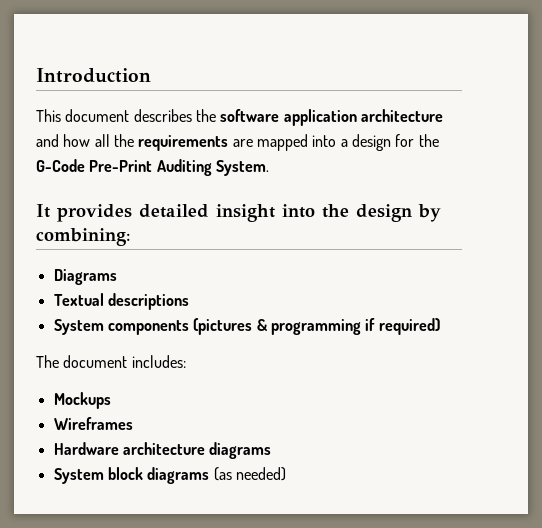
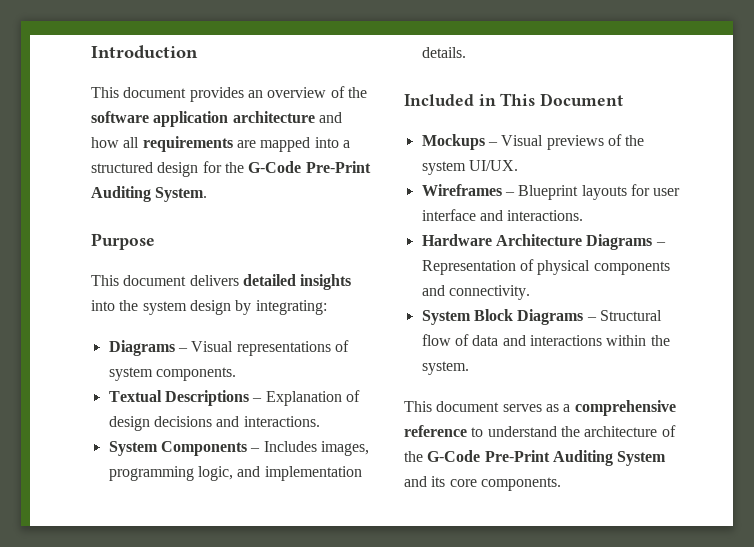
[133,109,192,122] describes -> [189,86,345,102] provides an overview of
[113,134,134,147] the -> (140, 142) none
(348, 143) none -> [91,162,153,173] structured
[36,204,275,222] It provides detailed insight -> [91,233,155,250] [91,274,352,290] Purpose // This document delivers detailed insights
(349, 211) none -> [142,301,187,315] system
[36,228,131,246] [53,269,117,285] [53,293,189,310] [53,318,440,335] [36,355,186,368] [53,392,111,409] [53,417,133,430] [53,442,272,459] [53,467,286,484] combining: // Diagrams // Textual descriptions // System components (pictures & programming if required) // The document includes: // Mockups // Wireframes // Hardware architecture diagrams // System block diagrams (as needed) -> [255,300,327,315] [108,340,349,356] [108,367,236,381] [108,390,360,406] [108,416,320,431] [108,441,369,456] [108,466,362,481] [421,47,466,58] [404,93,624,106] [421,134,645,150] [421,160,518,175] [421,184,681,200] [421,209,584,221] [421,234,666,250] [421,259,670,275] [421,285,530,300] [421,309,662,325] [421,334,670,346] [421,361,469,375] [404,400,676,416] [404,425,676,437] [404,450,667,466] [404,476,561,491] integrating: // Diagrams – Visual representations of system components. // Textual Descriptions – Explanation of design decisions and interactions. // System Components – Includes images, programming logic, and implementation details. // Included in This Document // Mockups – Visual previews of the system UI/UX. // Wireframes – Blueprint layouts for user interface and interactions. // Hardware Architecture Diagrams – Representation of physical components and connectivity. // System Block Diagrams – Structural flow of data and interactions within the system. // This document serves as a comprehensive reference to understand the architecture of the G-Code Pre-Print Auditing System and its core components.

